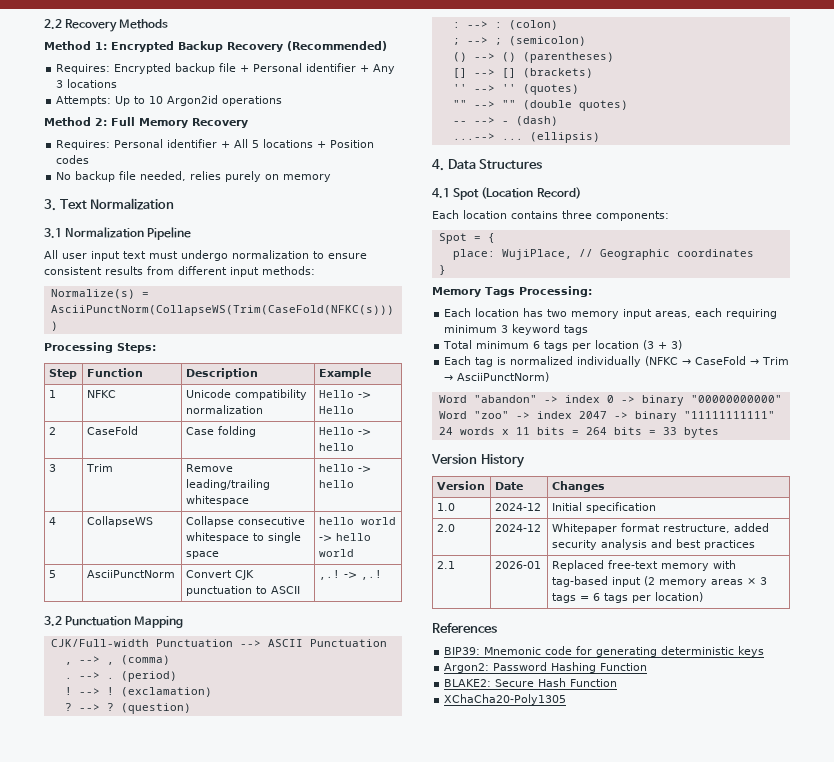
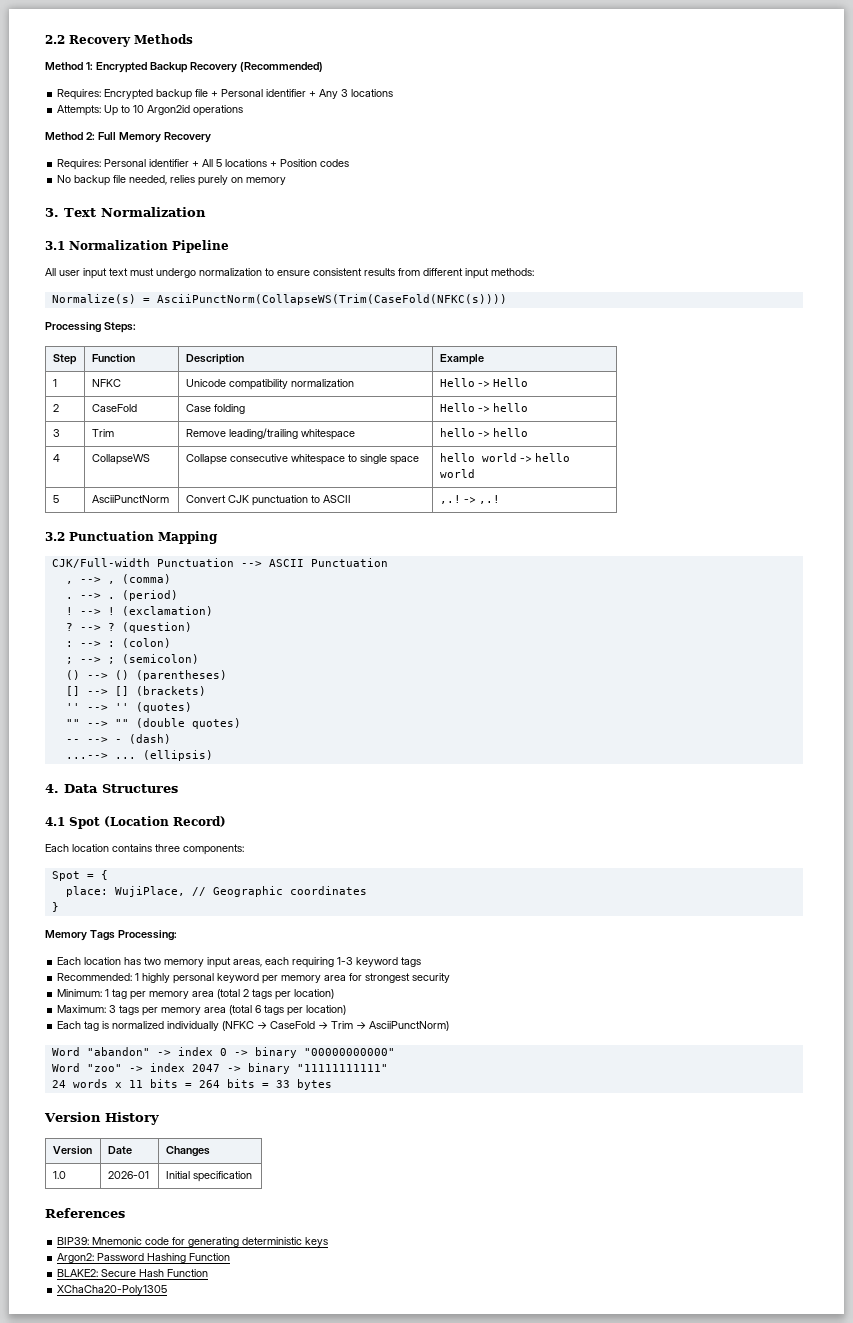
[444,325,509,333] minimum 3 -> [337,957,354,965] 1-3
[443,340,683,351] Total minimum 6 tags per location (3 + 3) -> [57,973,451,984] [57,989,335,1000] [57,1005,347,1016] Recommended: 1 highly personal keyword per memory area for strongest security // Minimum: 1 tag per memory area (total 2 tags per location) // Maximum: 3 tags per memory area (total 6 tags per location)
[494,503,541,511] 2024-12 -> [107,1171,149,1179] 2026-01
[436,524,455,532] [494,524,541,532] [551,523,769,534] [551,539,755,550] [436,561,455,569] [494,561,541,569] [551,560,736,571] [551,576,767,587] [551,592,703,603] // 2.0 | 2024-12 | Whitepaper format restructure, added security analysis and best practices // 2.1 | 2026-01 | Replaced free-text memory with tag-based input (2 memory areas × 3 tags = 6 tags per location) -> (252, 1176) none

